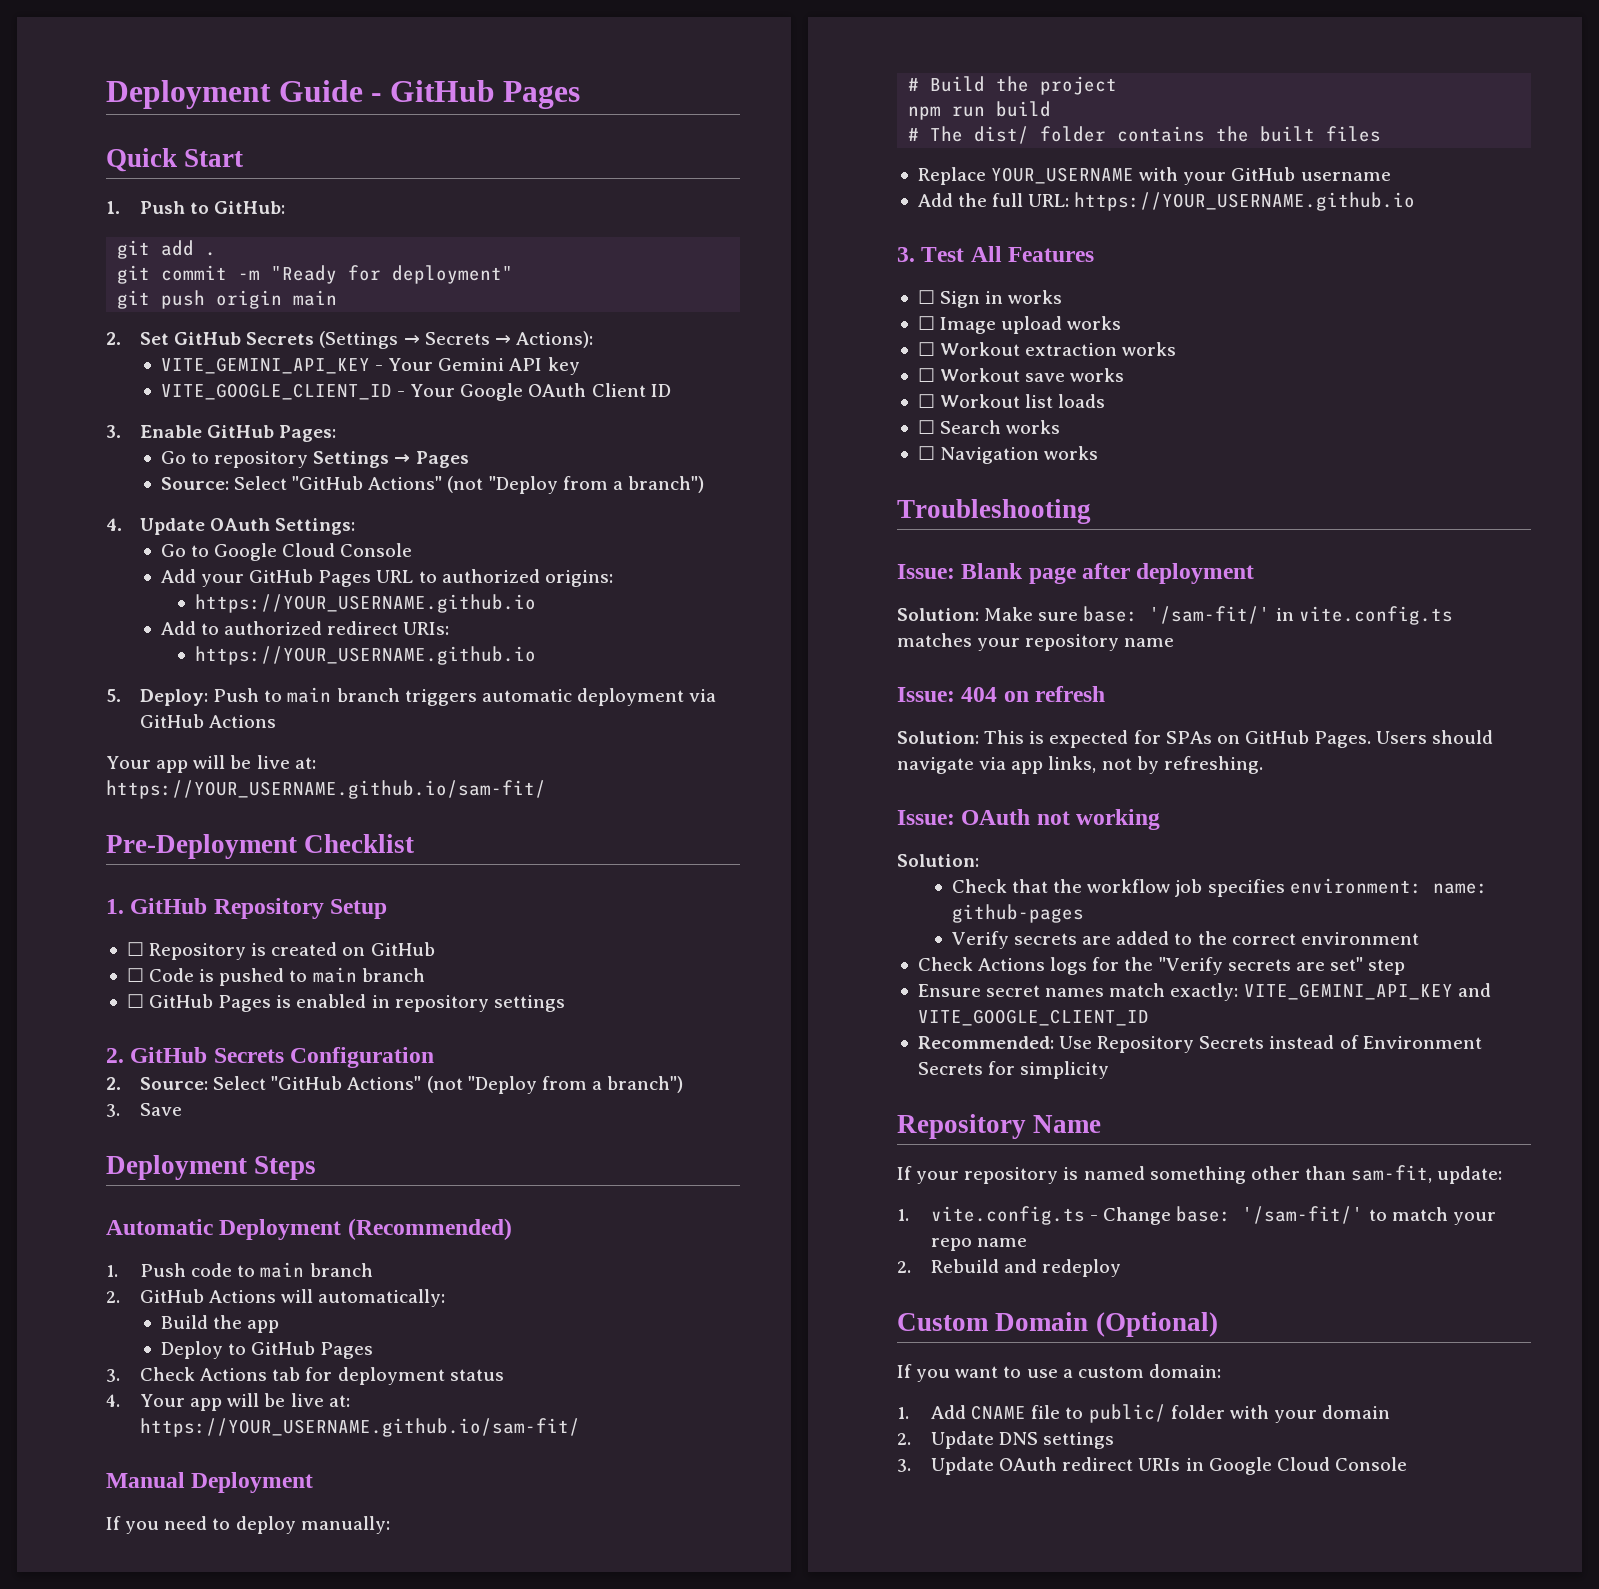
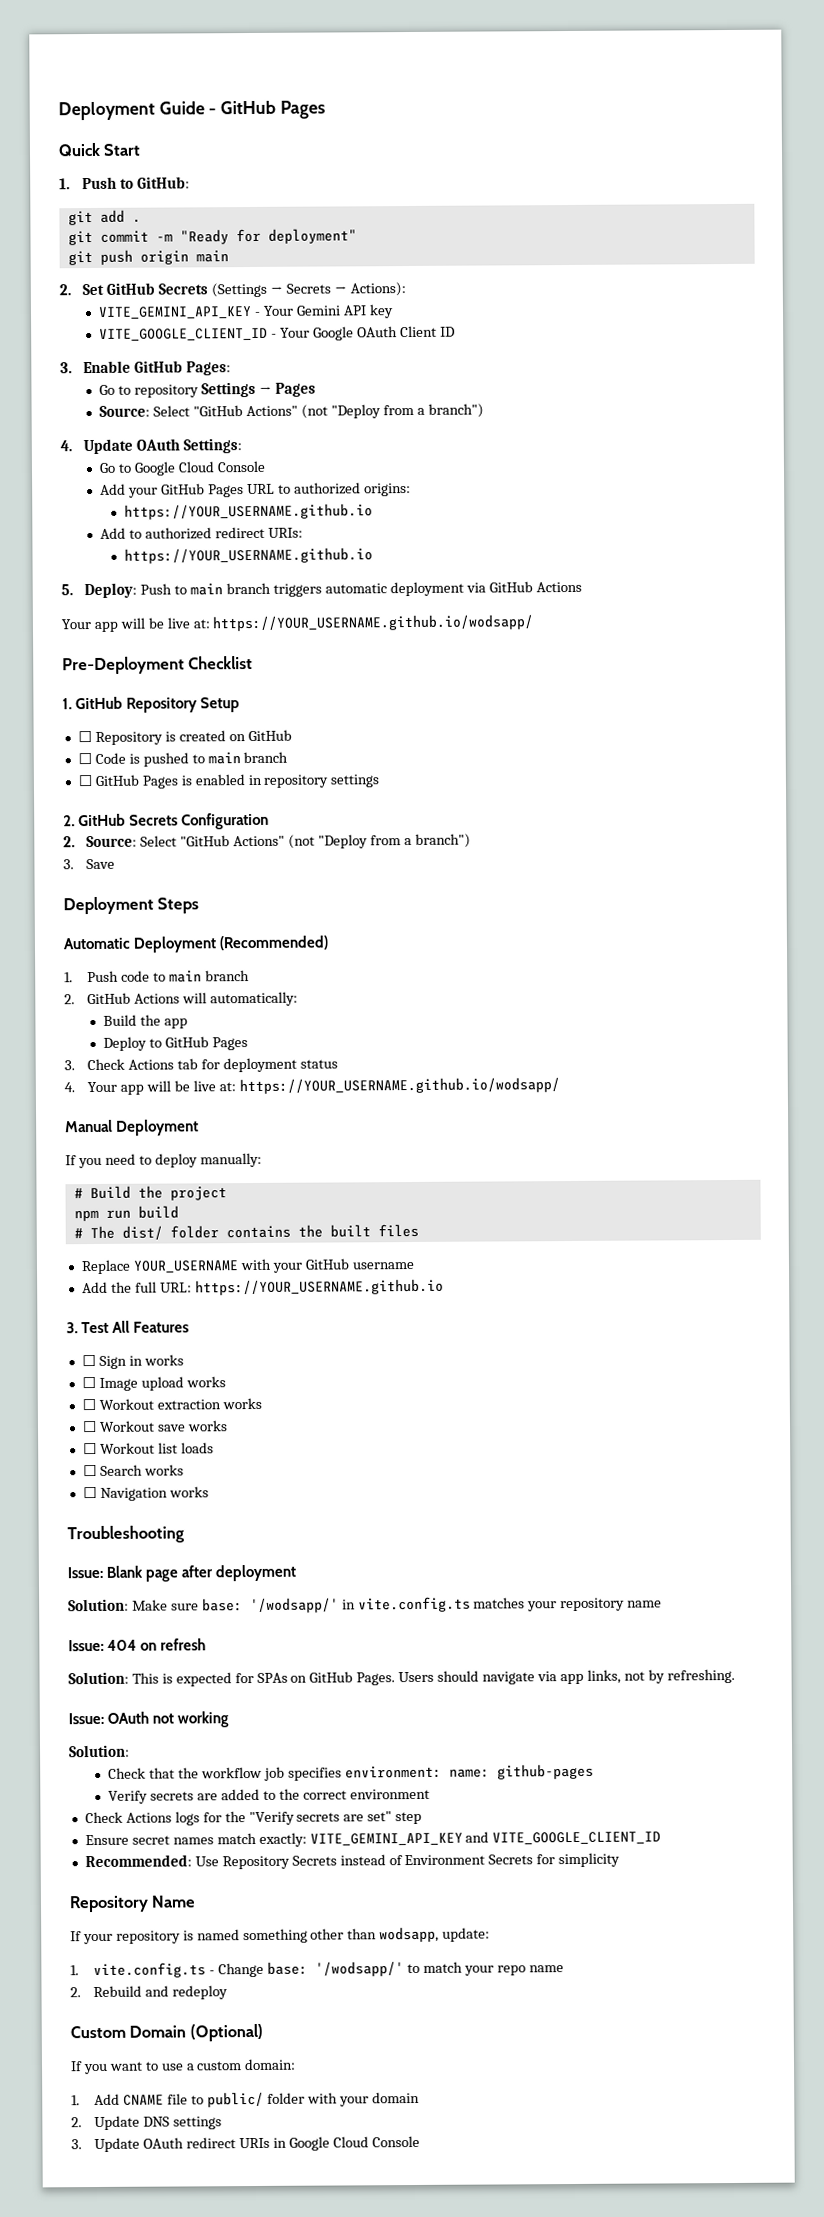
[106,780,546,799] https://YOUR_USERNAME.github.io/sam-fit/ -> [212,614,534,632] https://YOUR_USERNAME.github.io/wodsapp/
[140,1418,581,1437] https://YOUR_USERNAME.github.io/sam-fit/ -> [238,1077,560,1095] https://YOUR_USERNAME.github.io/wodsapp/
[1149,606,1271,624] '/sam-fit/' -> [249,1597,339,1614] '/wodsapp/'
[1351,1165,1433,1183] sam-fit, -> [379,1926,440,1943] wodsapp,
[1242,1206,1364,1224] '/sam-fit/' -> [315,1961,405,1977] '/wodsapp/'

